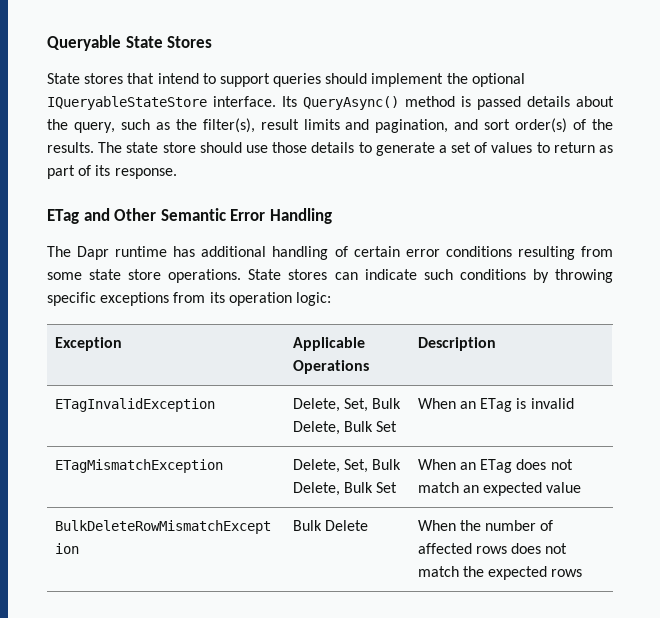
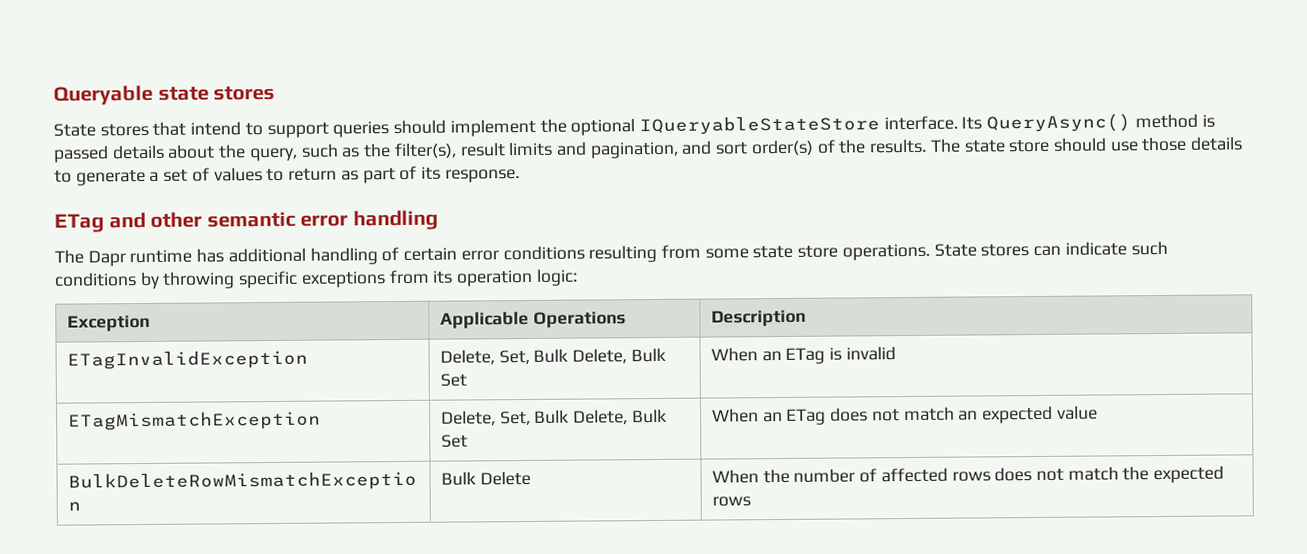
[125,36,213,48] State Stores -> [157,85,276,101] state stores
[114,208,332,224] Other Semantic Error Handling -> [150,209,438,231] other semantic error handling

